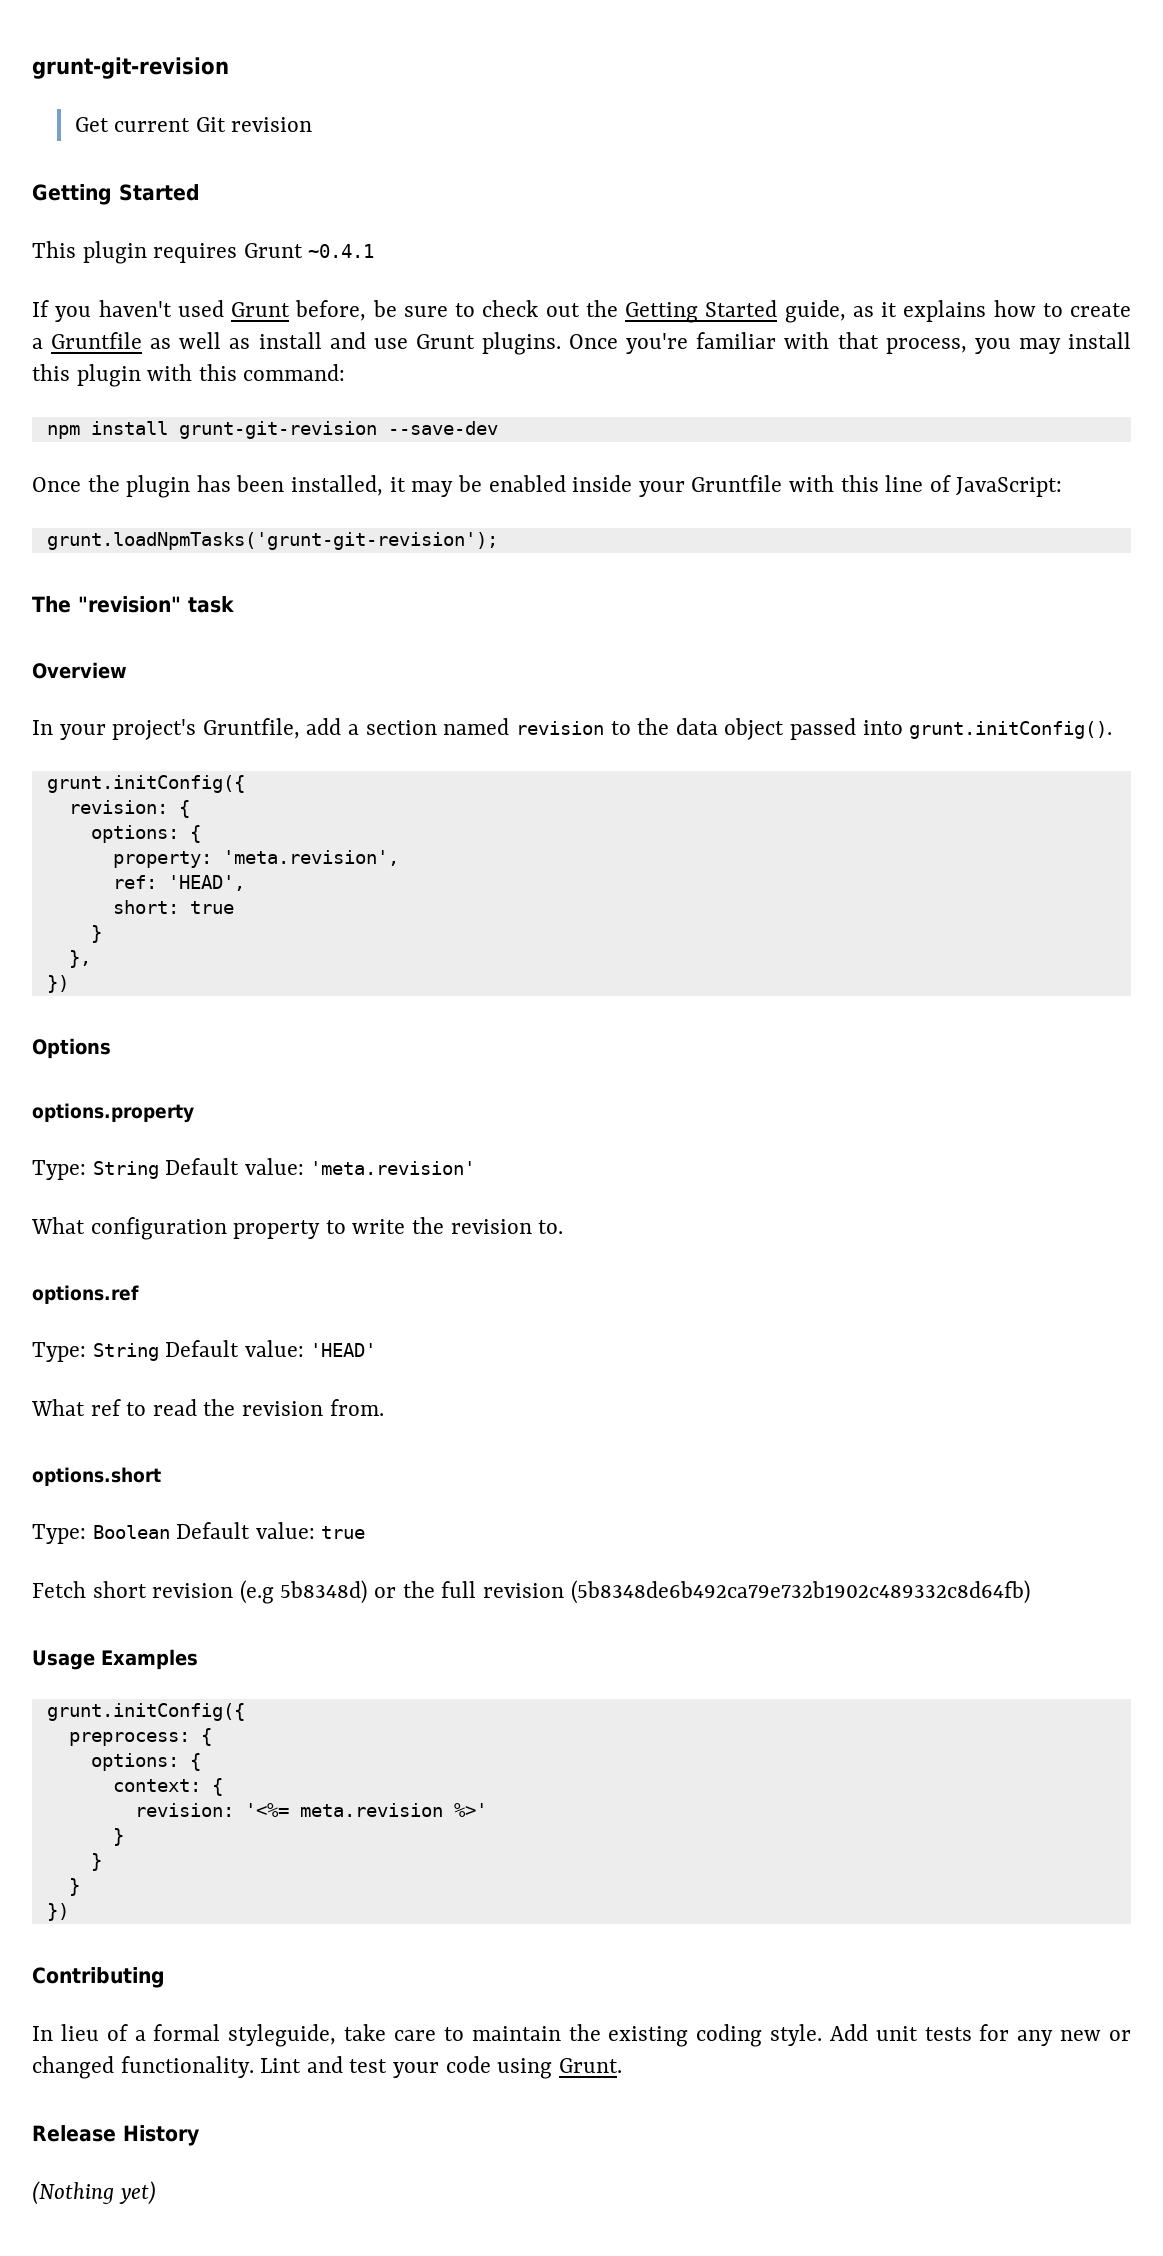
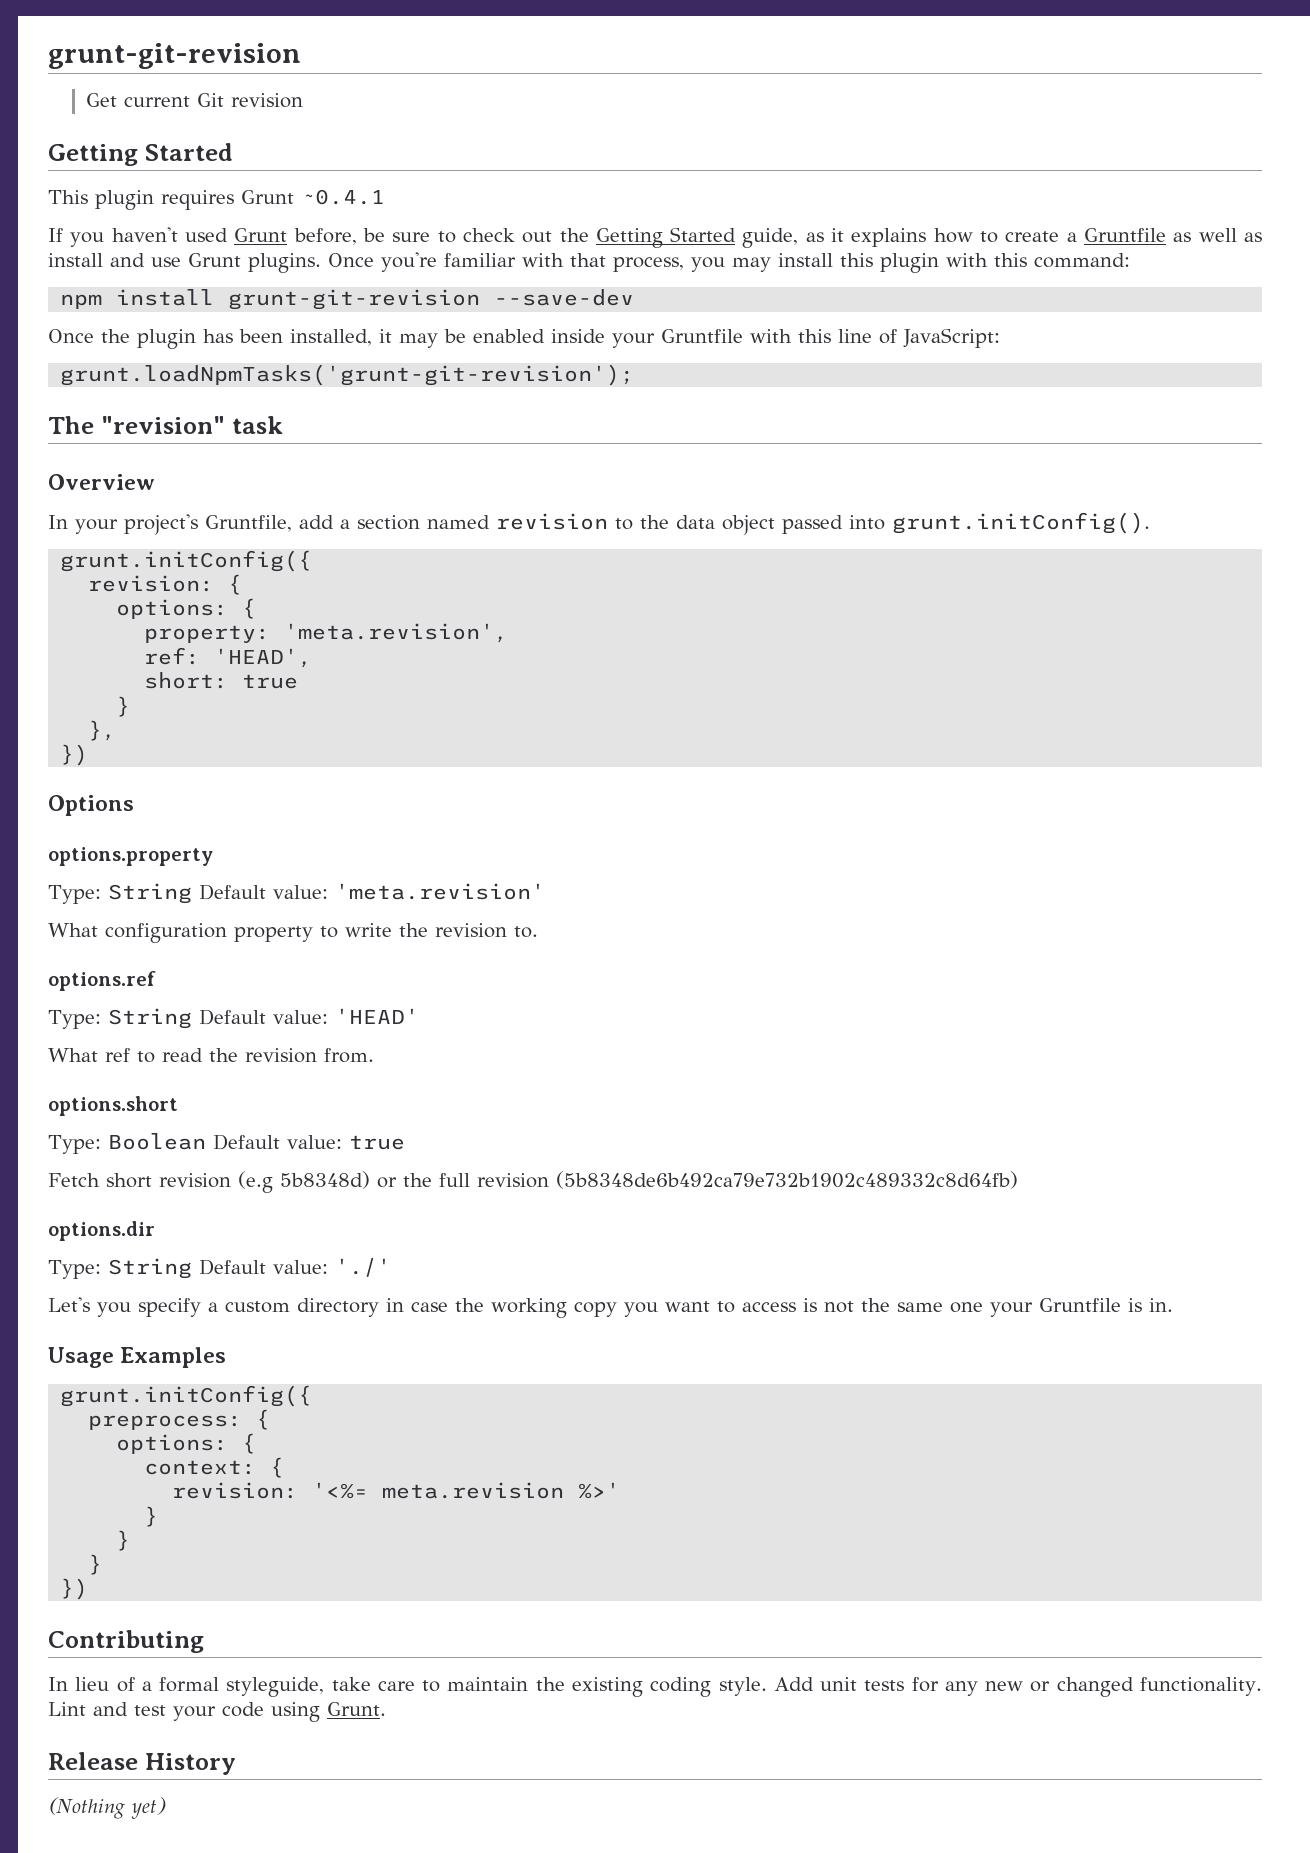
(1030, 1592) none -> [48,1221,155,1241] [48,1258,391,1279] [48,1297,1173,1318] // options.dir // Type: String Default value: './' // Let's you specify a custom directory in case the working copy you want to access is not the same one your Gruntfile is in.

